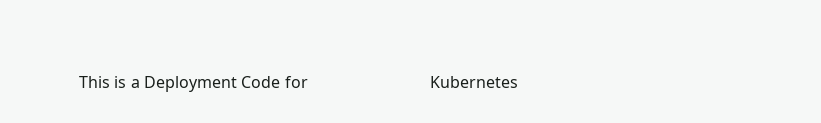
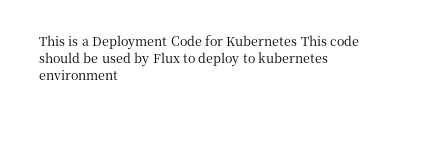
(518, 82) none -> [300,35,359,46] [39,52,328,67] [39,70,118,80] This code should be used by Flux to deploy to kubernetes environment

